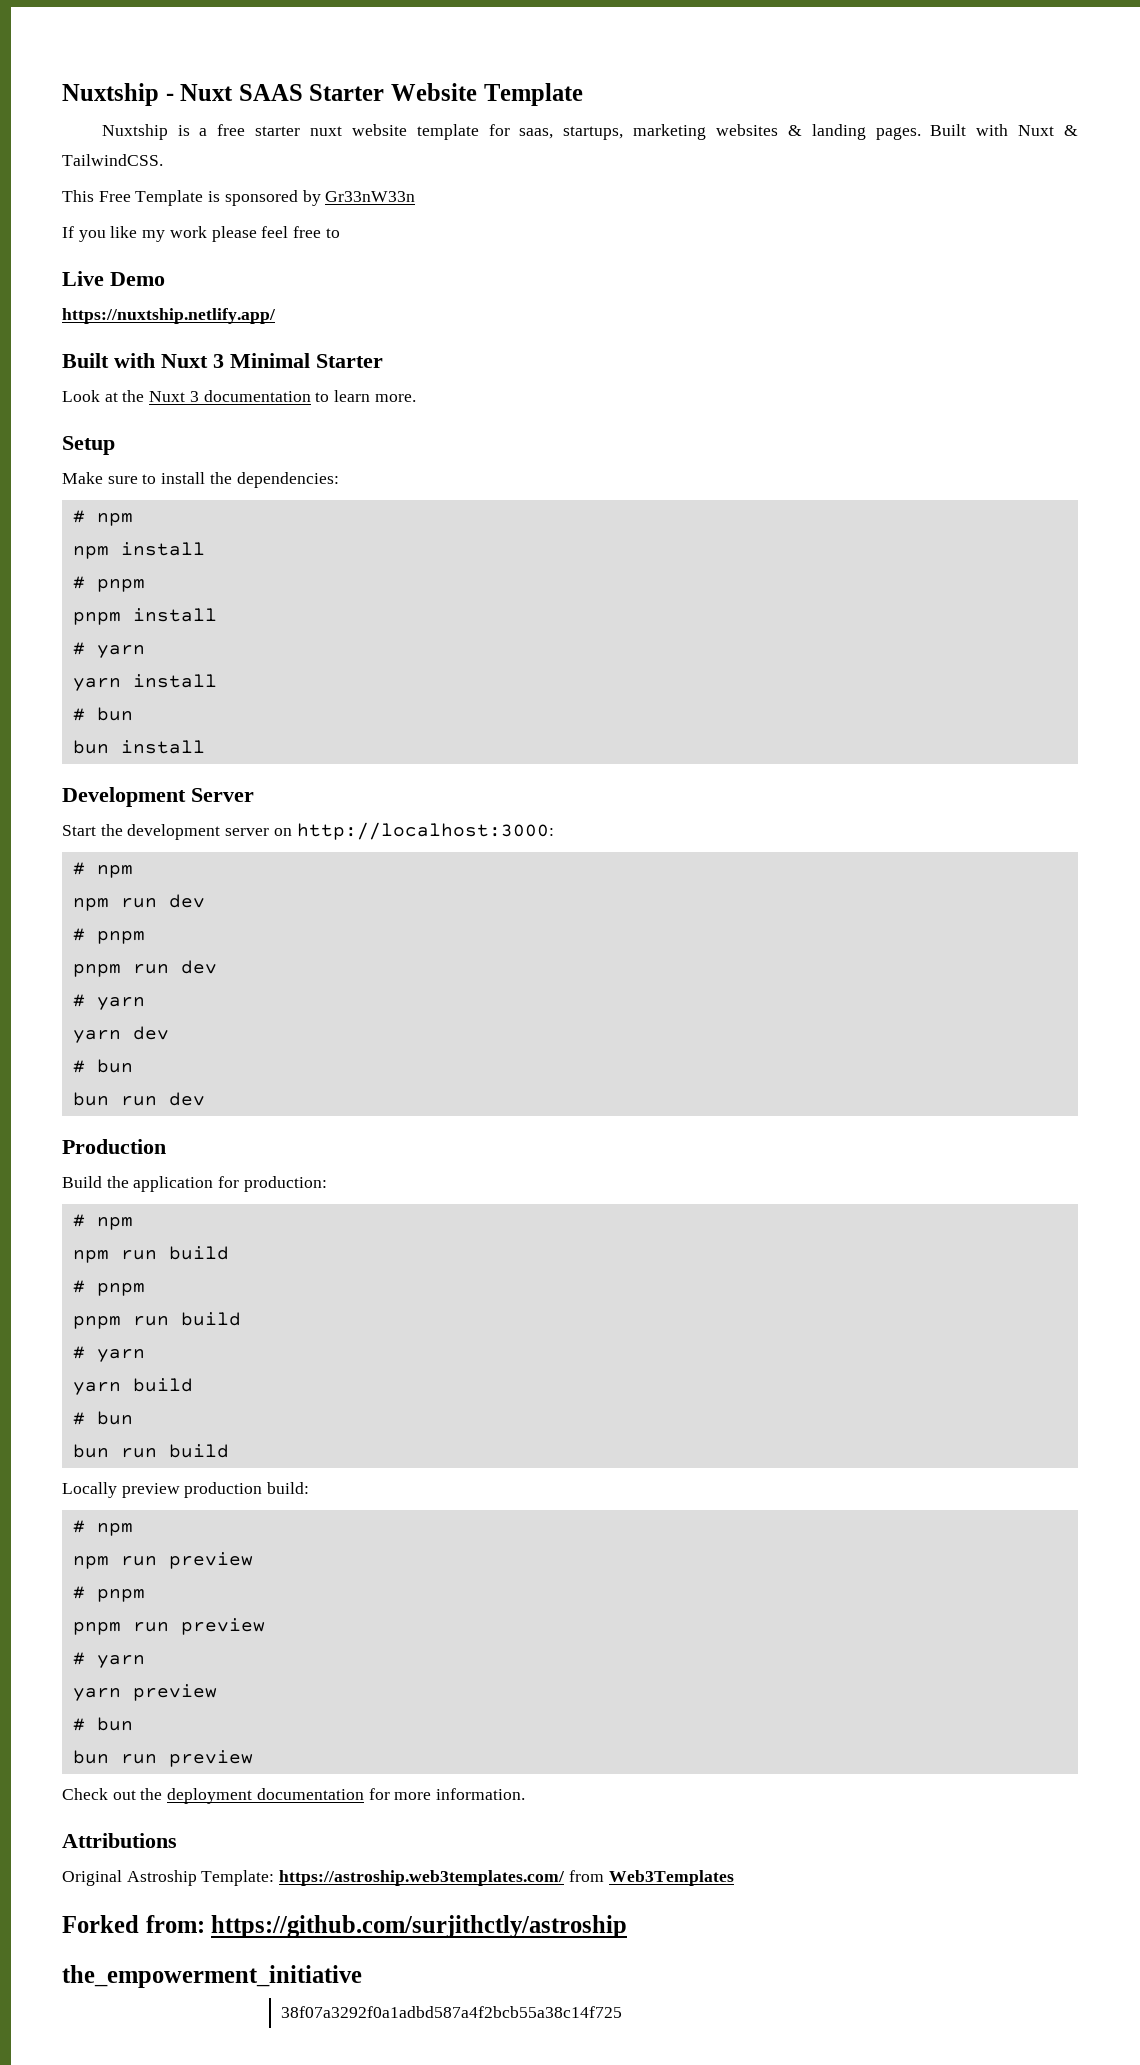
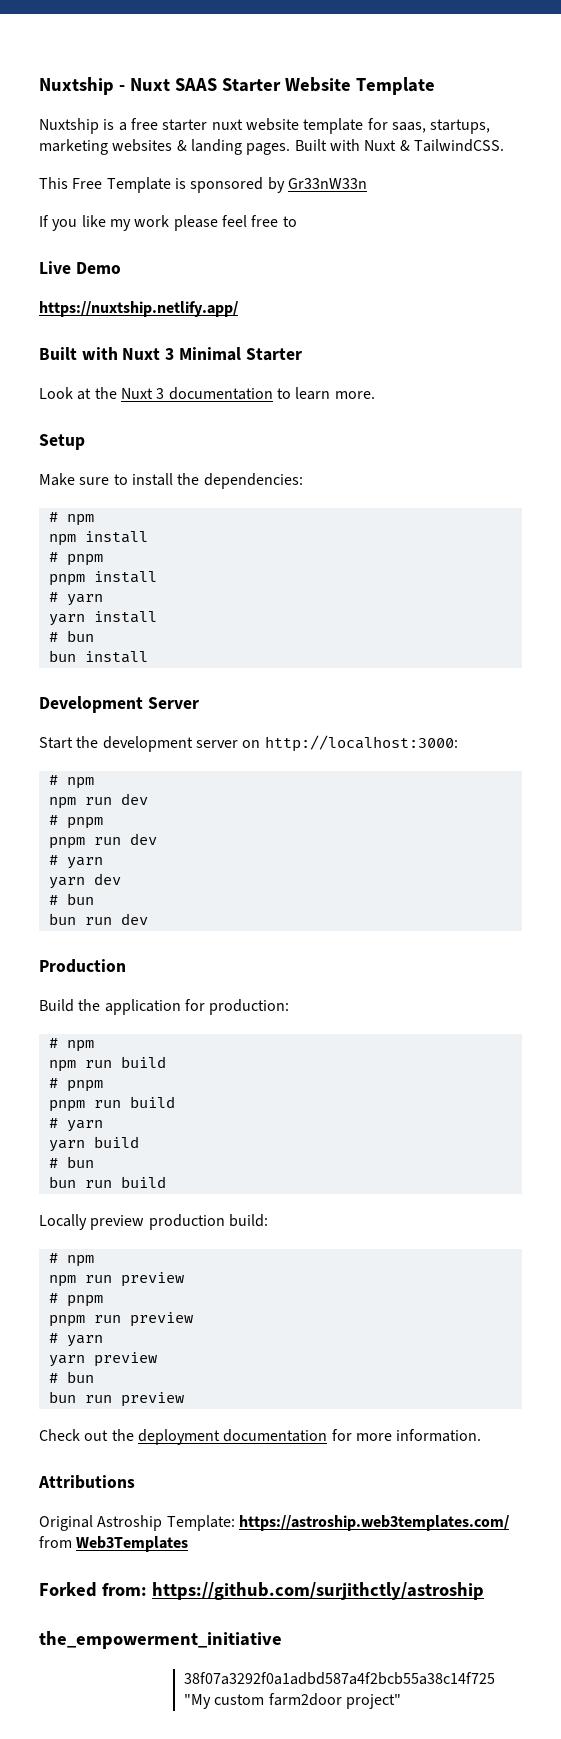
(623, 2012) none -> [183,1693,401,1709] "My custom farm2door project"

